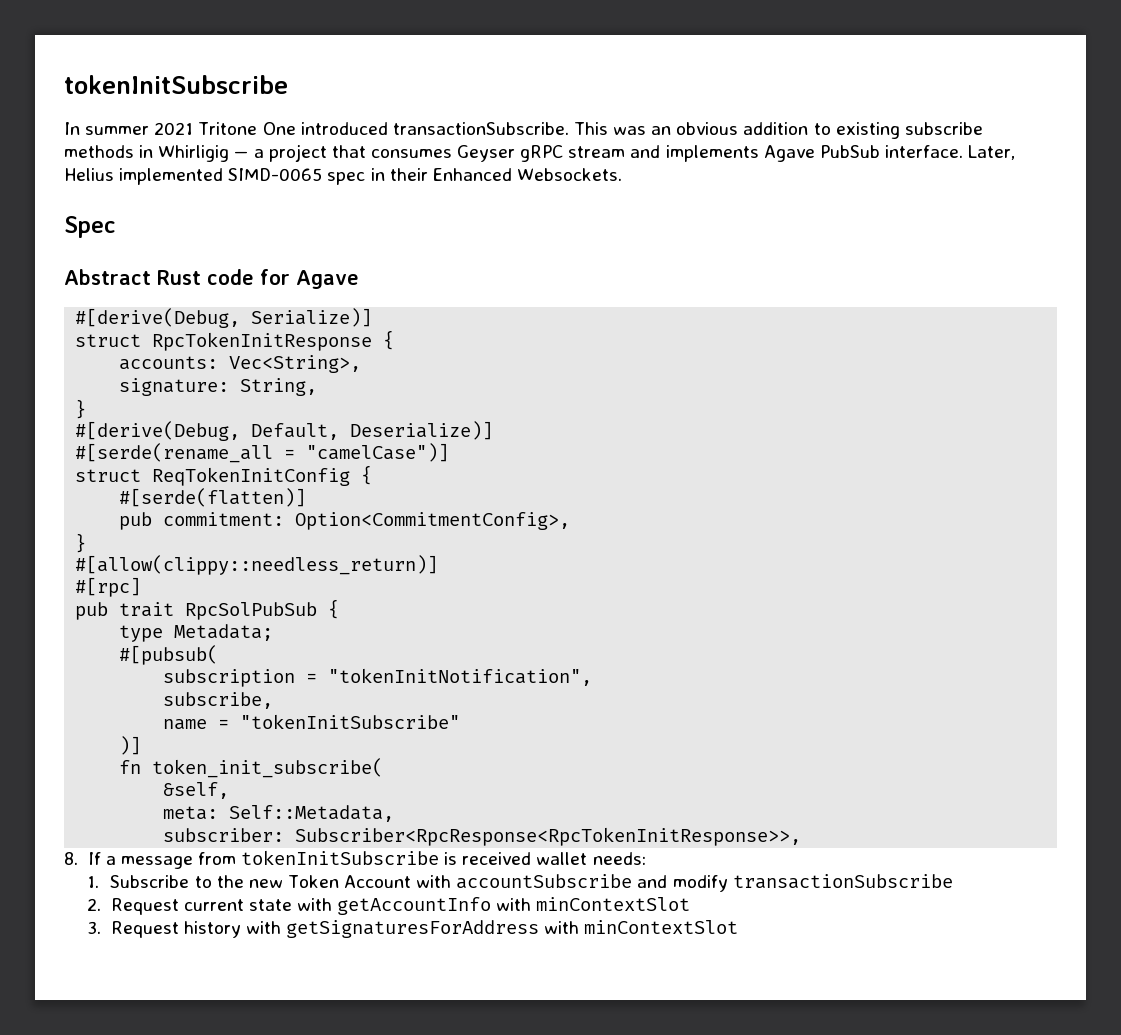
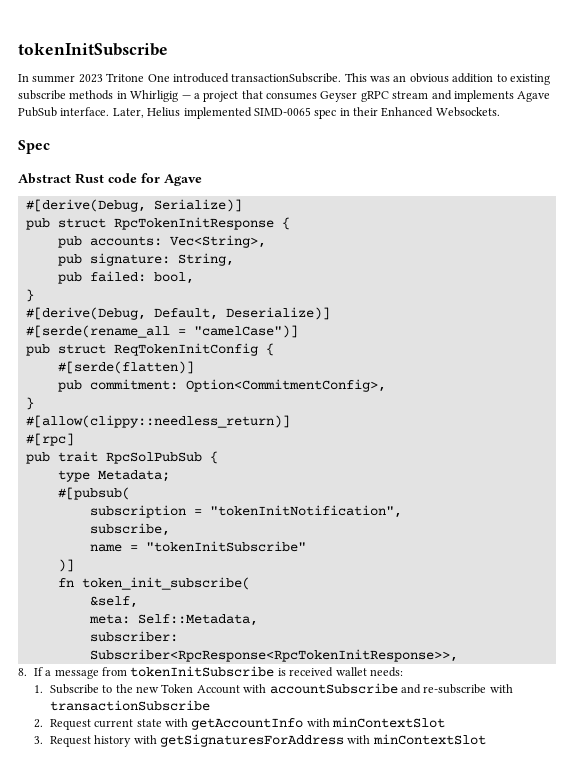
[154,122,194,135] 2021 -> [78,74,103,83] 2023
(373, 317) none -> [25,218,50,230] pub
(395, 340) none -> [57,236,82,248] pub
(362, 364) none -> [57,254,82,266] pub
(318, 387) none -> [57,271,194,284] // pub failed: bool,
(450, 452) none -> [25,344,50,356] pub
[672,875,728,892] modify -> [423,684,513,694] re-subscribe with

